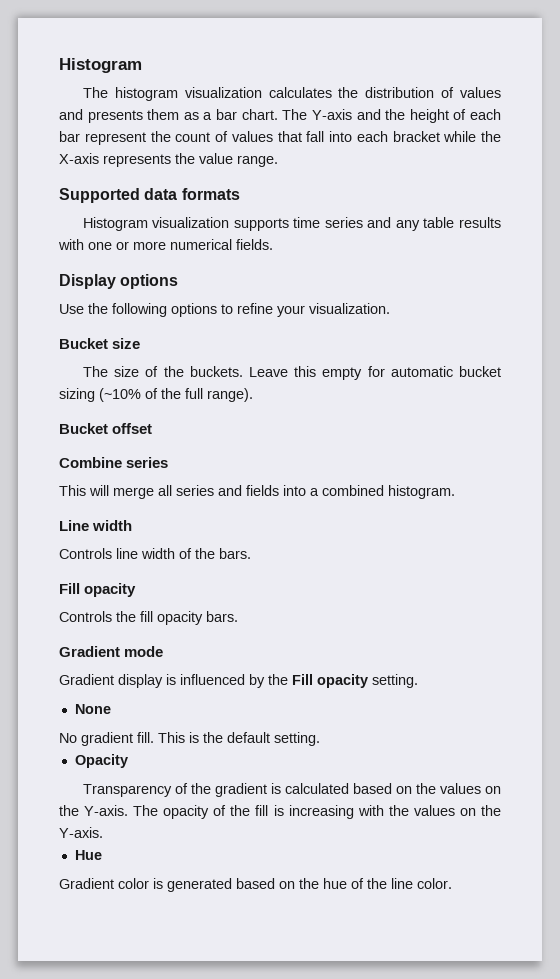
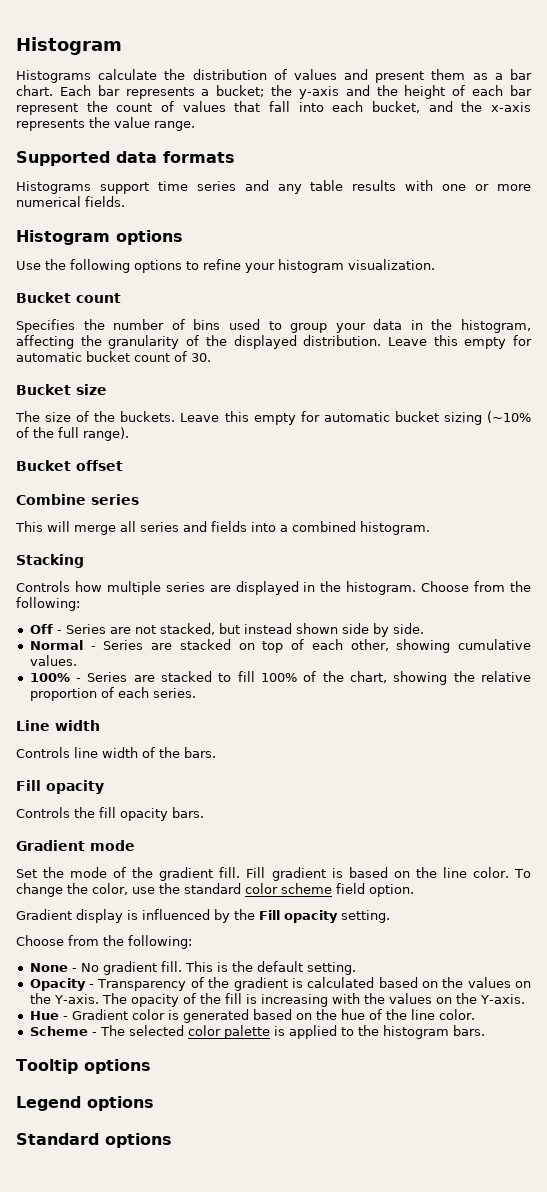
[82,87,332,101] The histogram visualization calculates -> [16,69,158,83] Histograms calculate
[87,110,143,123] presents -> [375,71,425,83] present
[282,109,352,120] The Y-axis -> [59,85,339,99] Each bar represents a bucket; the y-axis
[392,131,501,142] [59,153,99,164] bracket while the X-axis -> [372,101,532,113] bucket, and the x-axis
[82,217,289,231] Histogram visualization supports -> [16,181,149,194] Histograms support
[59,274,116,289] Display -> [16,230,110,245] Histogram
(305, 311) none -> [278,259,344,273] histogram
(390, 308) none -> [16,292,121,303] [16,319,531,333] [16,335,532,349] [16,351,211,362] // Bucket count // Specifies the number of bins used to group your data in the histogram, affecting the granularity of the displayed distribution. Leave this empty for automatic bucket count of 30.
(455, 492) none -> [16,554,84,568] [16,581,532,595] [16,597,80,611] [29,623,424,637] [29,639,531,653] [29,655,77,666] [29,671,531,685] [29,687,196,701] // Stacking // Controls how multiple series are displayed in the histogram. Choose from the following: // Off - Series are not stacked, but instead shown side by side. // Normal - Series are stacked on top of each other, showing cumulative values. // 100% - Series are stacked to fill 100% of the chart, showing the relative proportion of each series.
(164, 651) none -> [16,867,532,881] [16,883,414,897] // Set the mode of the gradient fill. Fill gradient is based on the line color. To change the color, use the standard color scheme field option.
(418, 681) none -> [16,935,192,949] // Choose from the following:
(111, 709) // -> [71,968,77,972] -
(128, 761) // -> [89,984,95,988] -
(102, 855) // -> [62,1016,68,1020] -
(452, 883) none -> [29,1025,485,1039] [16,1059,151,1074] [16,1096,154,1111] [16,1133,172,1148] // Scheme - The selected color palette is applied to the histogram bars. // Tooltip options // Legend options // Standard options

